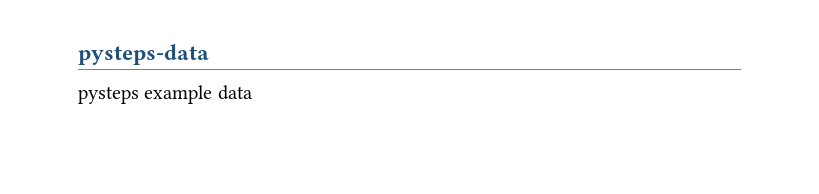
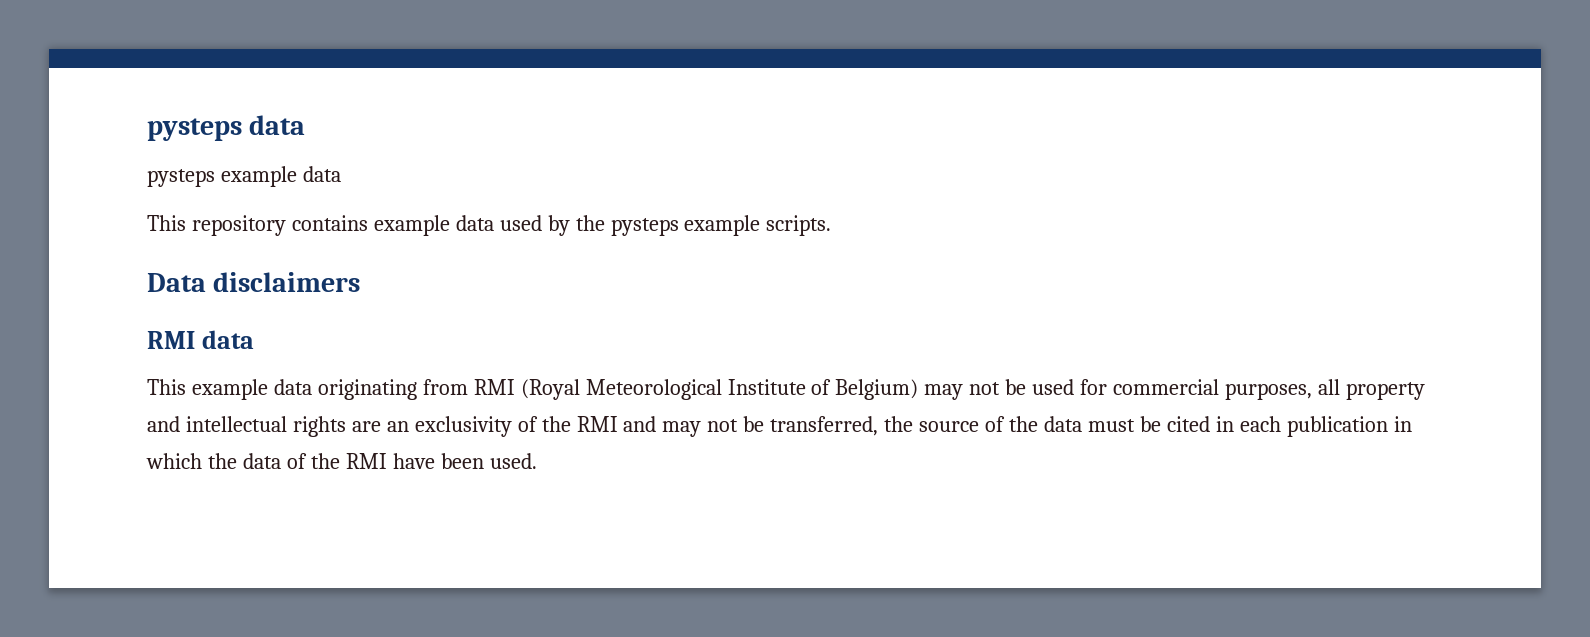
[78,44,209,65] pysteps-data -> [147,115,306,141] pysteps data
(253, 92) none -> [147,215,832,236] [147,272,361,292] [147,330,254,349] [147,379,1425,400] [147,416,1412,437] [146,453,537,469] // This repository contains example data used by the pysteps example scripts. // Data disclaimers // RMI data // This example data originating from RMI (Royal Meteorological Institute of Belgium) may not be used for commercial purposes, all property and intellectual rights are an exclusivity of the RMI and may not be transferred, the source of the data must be cited in each publication in which the data of the RMI have been used.

